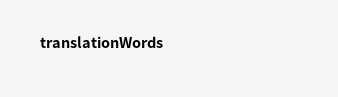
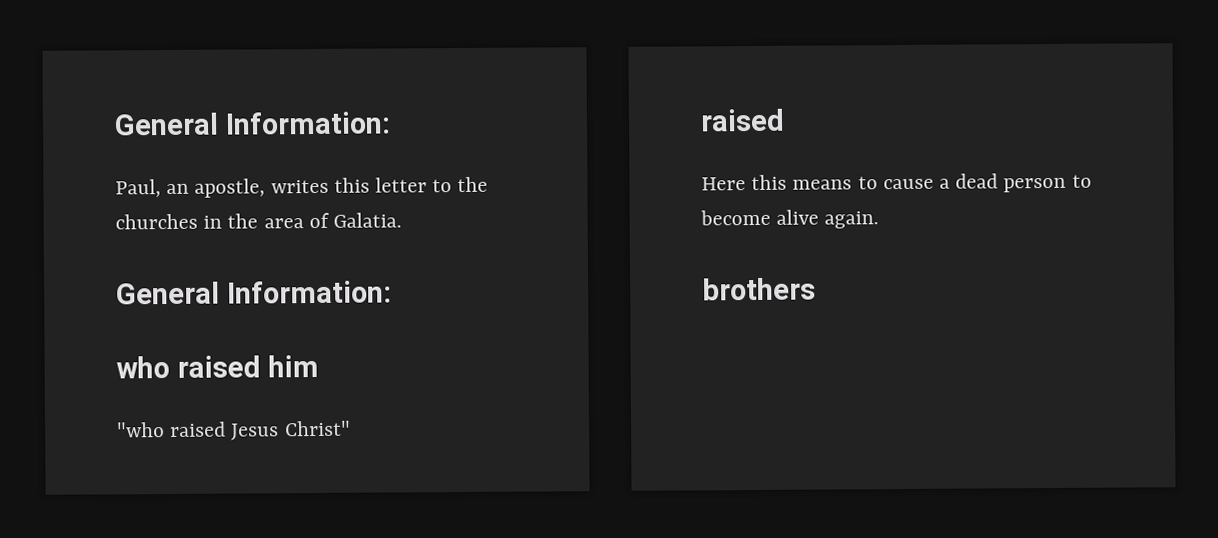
[40,36,163,48] translationWords -> [114,111,391,136] [115,176,489,198] [115,212,403,230] [116,280,392,305] [116,354,319,379] [117,420,351,441] [700,108,785,132] [701,173,1092,193] [700,209,880,229] [702,277,816,301] General Information: // Paul, an apostle, writes this letter to the churches in the area of Galatia. // General Information: // who raised him // "who raised Jesus Christ" // raised // Here this means to cause a dead person to become alive again. // brothers

